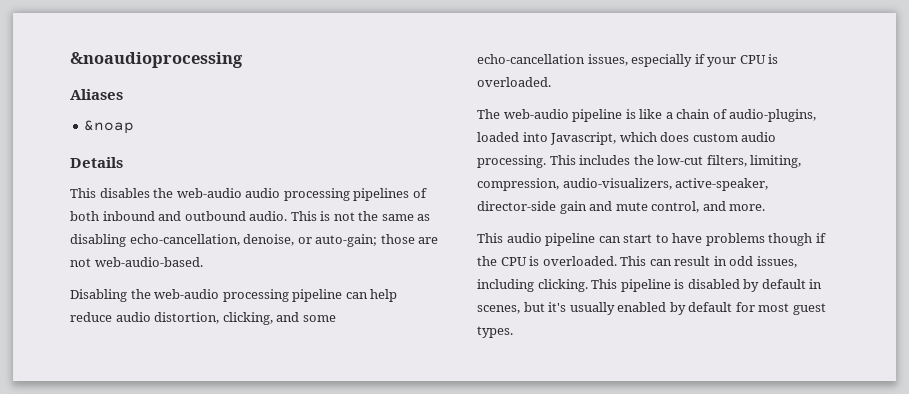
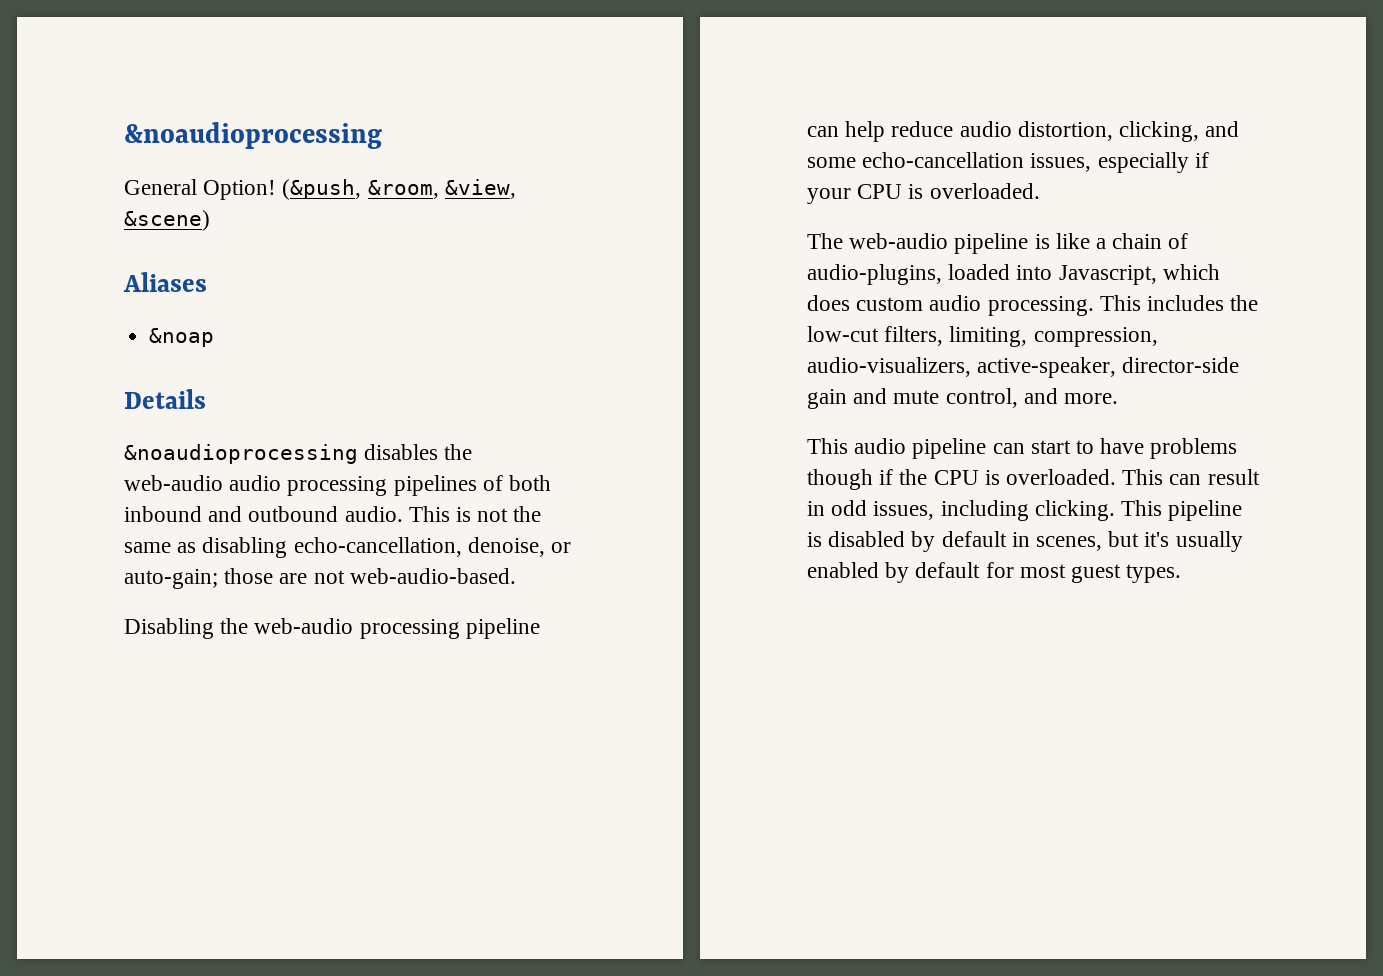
[70,52,243,68] &noaudioprocessing -> [124,122,382,149] [124,179,516,200] [124,210,210,231] &noaudioprocessing // General Option! (&push, &room, &view, &scene)
[70,188,96,198] This -> [124,444,358,464] &noaudioprocessing

